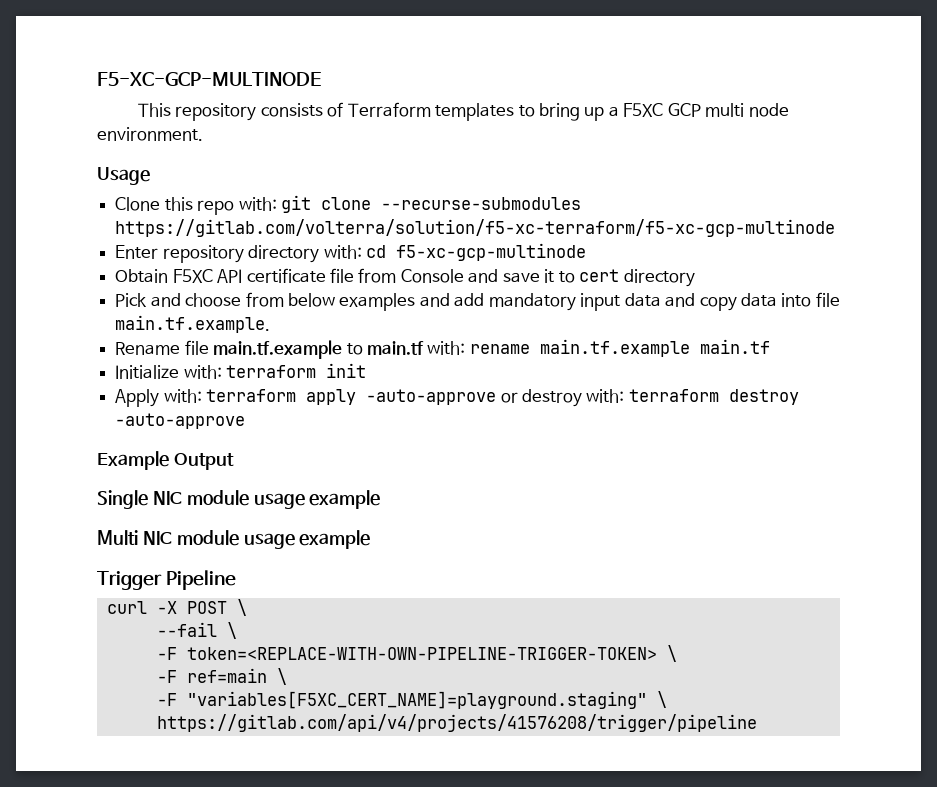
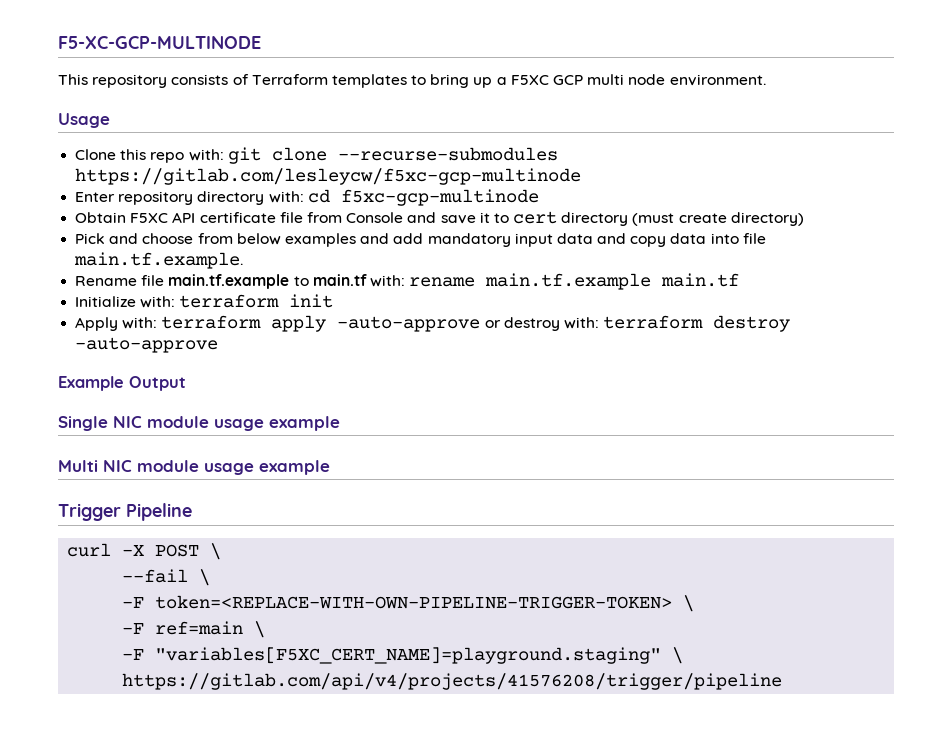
[115,219,836,237] https://gitlab.com/volterra/solution/f5-xc-terraform/f5-xc-gcp-multinode -> [75,168,582,185] https://gitlab.com/lesleycw/f5xc-gcp-multinode
[395,243,586,261] f5-xc-gcp-multinode -> [340,189,539,206] f5xc-gcp-multinode
(695, 278) none -> [632,212,804,226] (must create directory)

